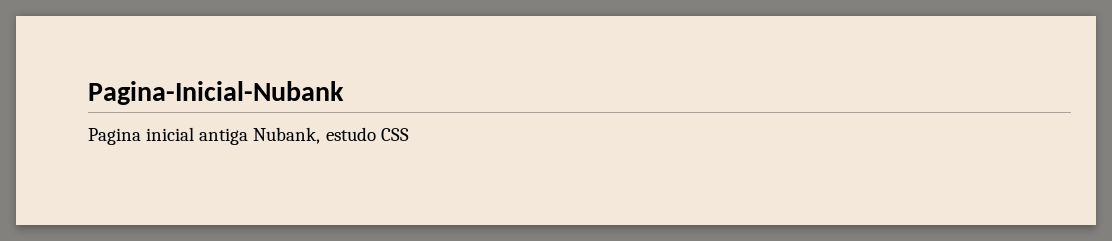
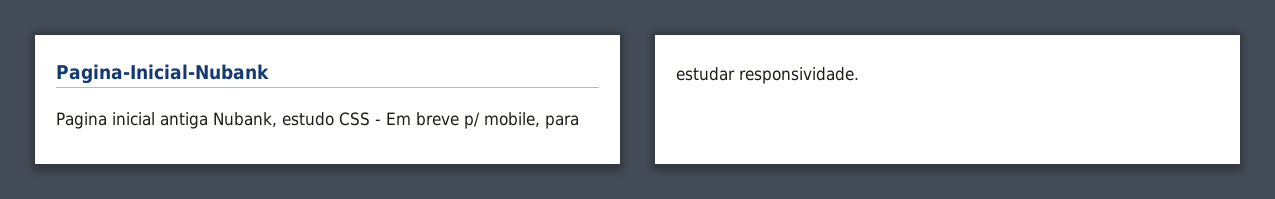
(409, 134) none -> [375,112,579,129] [676,67,859,84] - Em breve p/ mobile, para estudar responsividade.

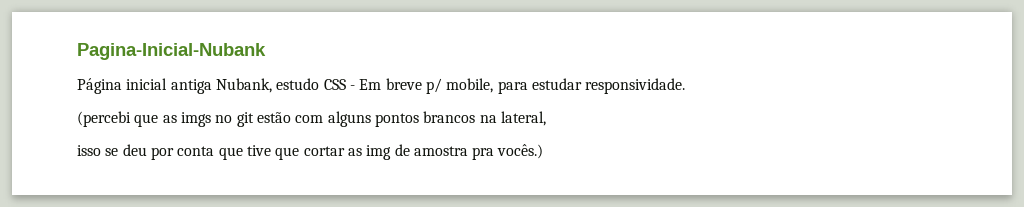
[56,112,107,129] Pagina -> [77,78,122,94] Página
(859, 75) none -> [77,111,546,127] [77,144,544,160] // (percebi que as imgs no git estão com alguns pontos brancos na lateral, // isso se deu por conta que tive que cortar as img de amostra pra vocês.)

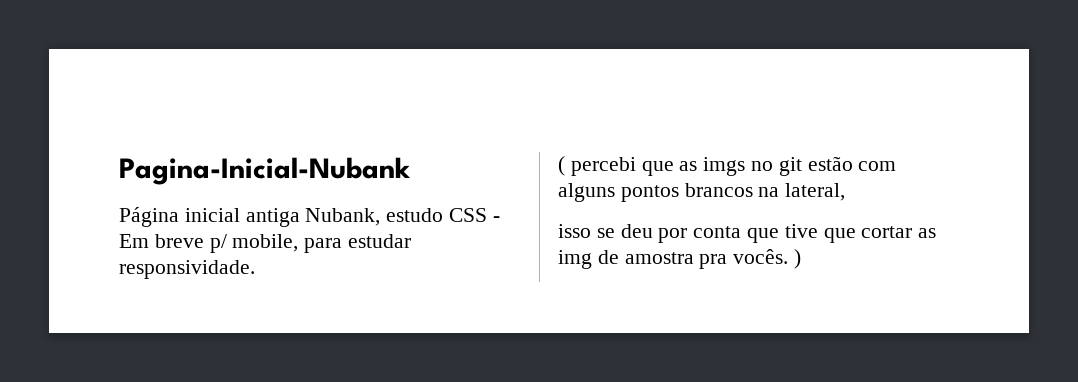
[77,111,131,127] (percebi -> [558,156,636,176] ( percebi
[497,144,544,159] vocês.) -> [733,249,802,269] vocês. )

